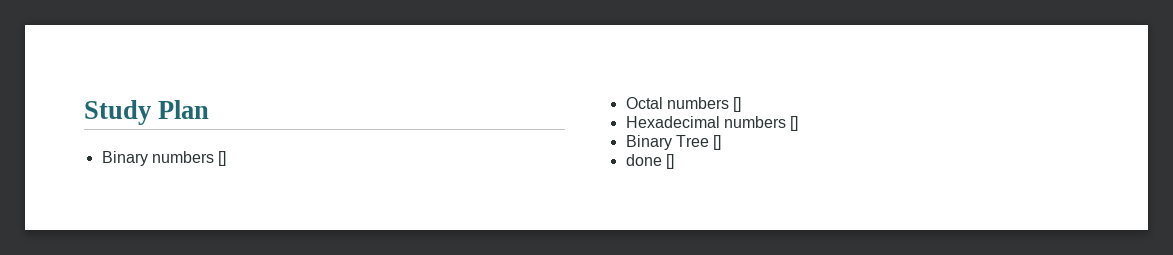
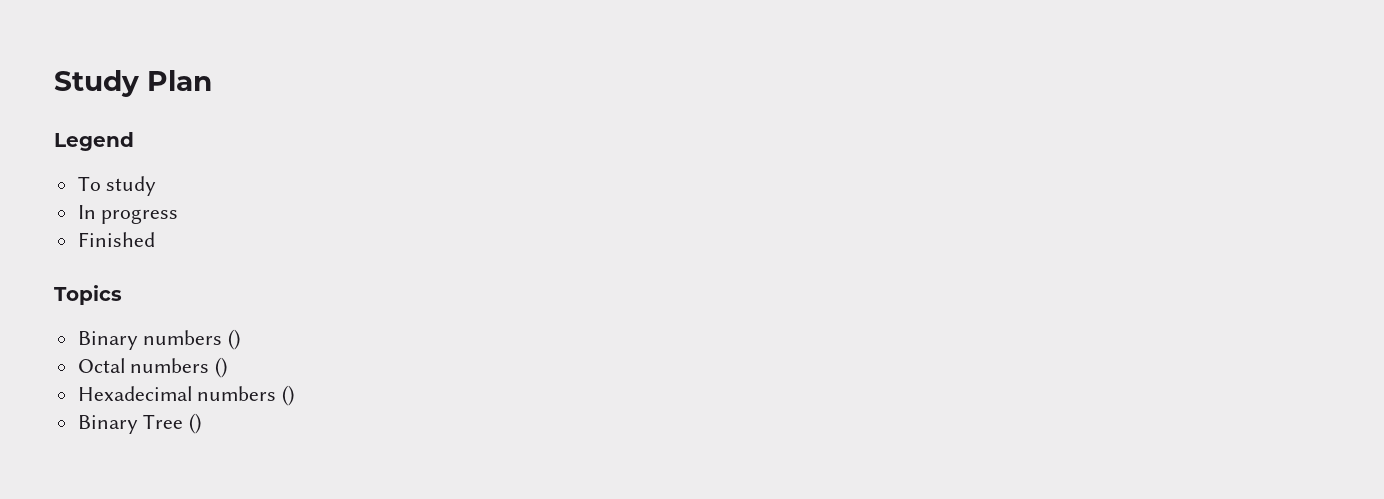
(210, 109) none -> [54,132,134,151] [77,176,157,196] [77,205,179,224] [77,232,155,247] [54,285,122,305] // Legend // To study // In progress // Finished // Topics
[218,151,227,166] [] -> [228,329,241,350] ()
[733,97,742,112] [] -> [215,357,228,378] ()
[790,116,799,131] [] -> [282,385,295,406] ()
[713,135,722,150] [625,154,674,169] [] // done [] -> [189,413,202,434] ()

